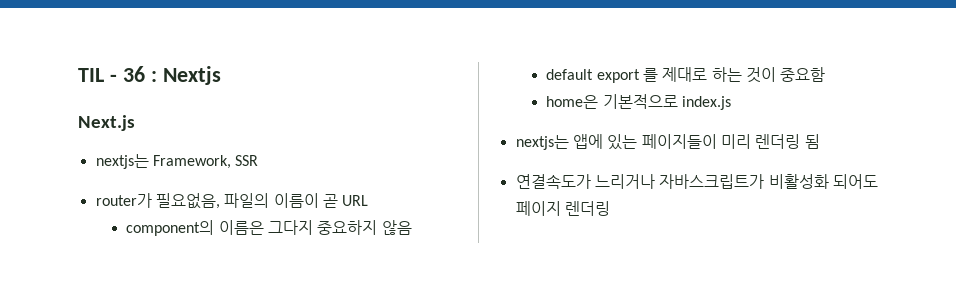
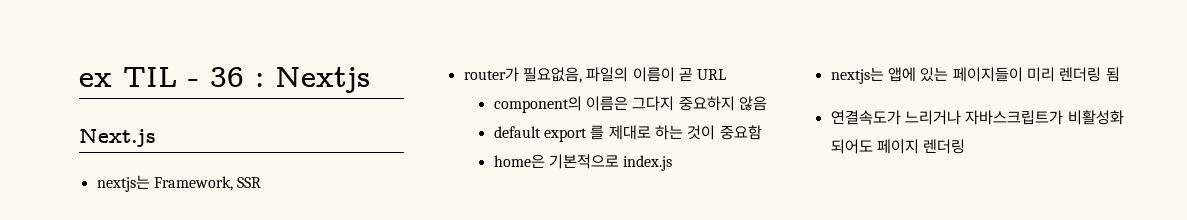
(78, 75) none -> [79,73,112,87] ex

